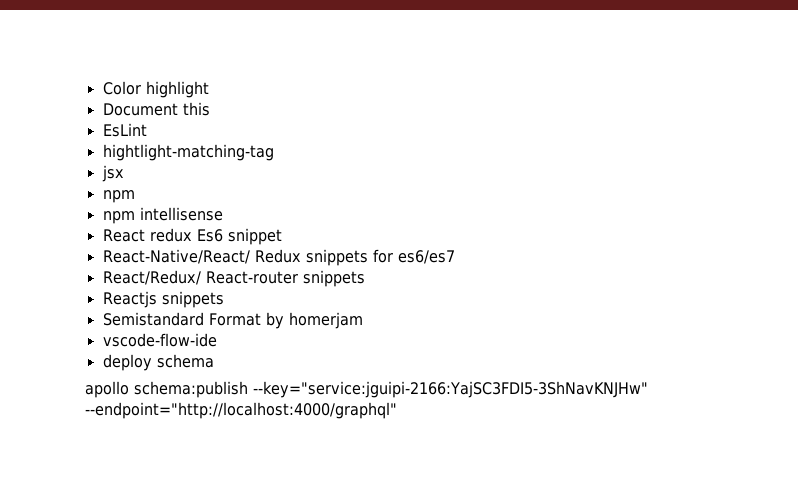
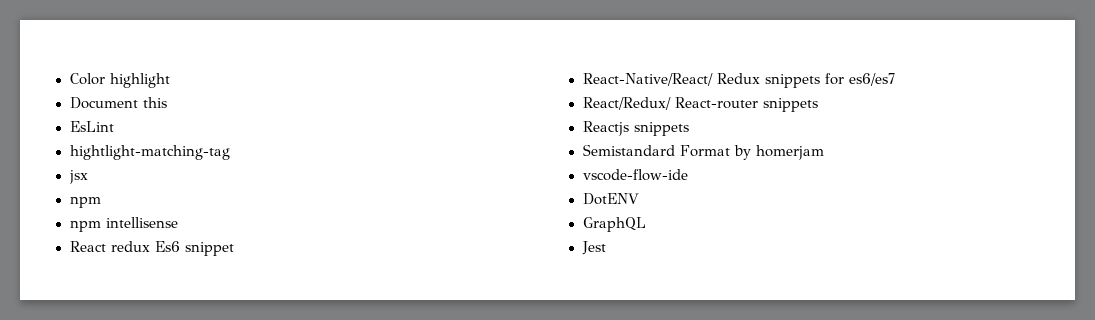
[102,354,214,371] [85,381,648,398] [85,402,397,419] deploy schema // apollo schema:publish --key="service:jguipi-2166:YajSC3FDI5-3ShNavKNJHw" --endpoint="http://localhost:4000/graphql" -> [582,193,639,205] [582,217,646,232] [581,241,606,255] DotENV // GraphQL // Jest

